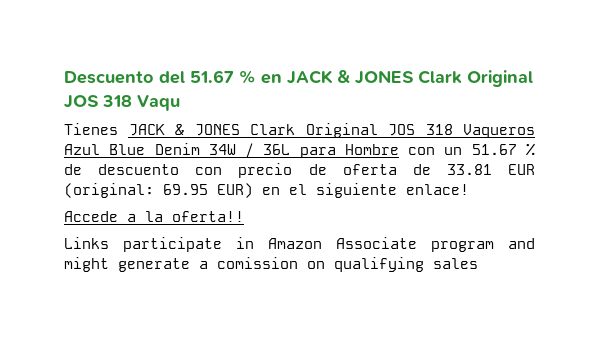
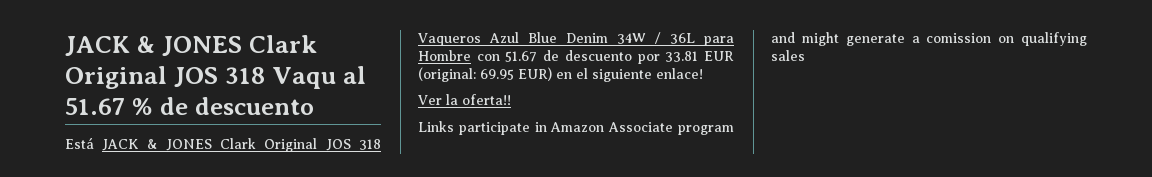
[64,70,282,84] Descuento del 51.67 % en -> (65, 46) none
[64,123,118,135] // Tienes -> [342,66,366,84] [65,97,314,115] [65,137,94,149] al 51.67 % de descuento // Está
[444,143,535,156] [64,163,431,178] un 51.67 % de descuento con precio de oferta de -> [505,50,660,64] 51.67 de descuento por
[64,211,136,222] Accede a -> [418,95,442,105] Ver

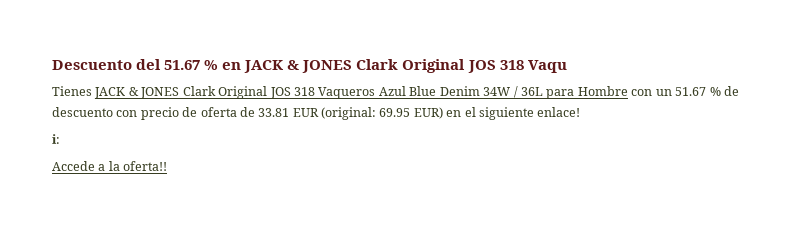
(65, 46) none -> [52,59,242,70] Descuento del 51.67 % en
[342,66,366,84] [65,97,314,115] [65,137,94,149] al 51.67 % de descuento // Está -> [52,86,92,96] // Tienes
[505,50,660,64] 51.67 de descuento por -> [655,86,740,96] [52,107,255,120] un 51.67 % de descuento con precio de oferta de
[418,95,442,105] Ver -> [52,134,60,144] [52,161,106,171] ℹ: // Accede a
[418,121,734,135] [771,32,1087,46] [771,50,805,61] // Links participate in Amazon Associate program and might generate a comission on qualifying sales -> (168, 166) none

